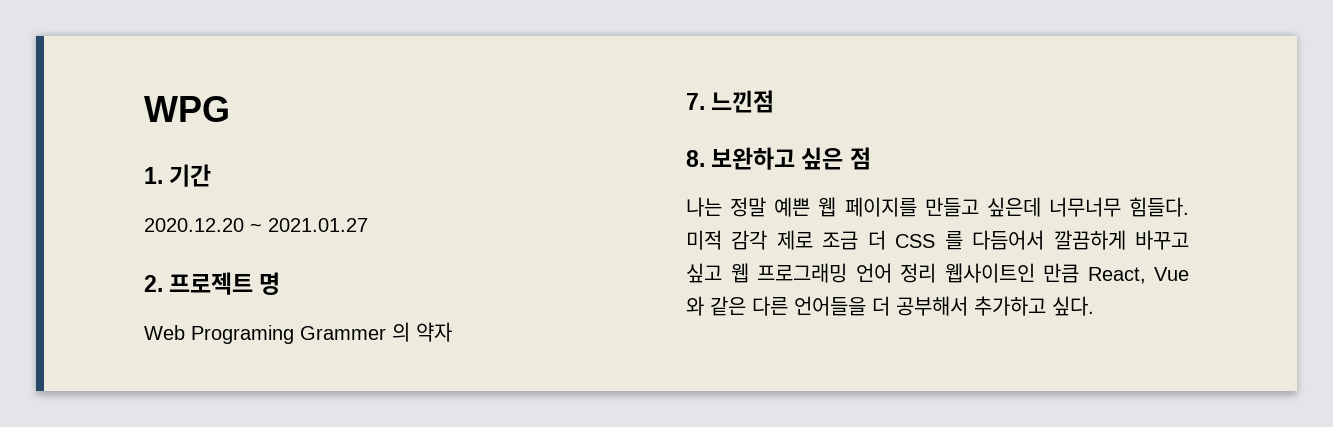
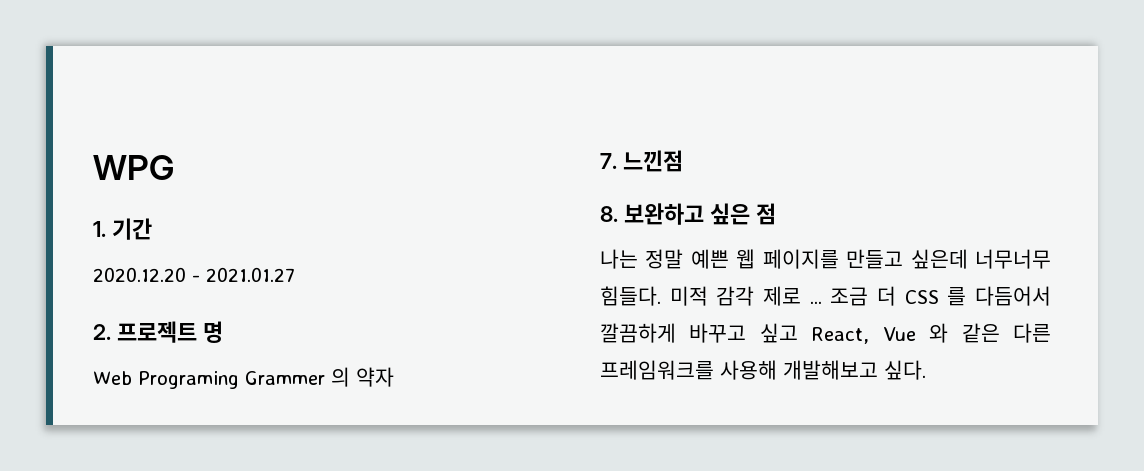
[250,223,262,232] ~ -> [192,275,200,282] -
(813, 240) none -> [809,301,822,304] ...
[730,263,1079,283] 웹 프로그래밍 언어 정리 웹사이트인 만큼 -> (798, 333) none
[794,296,1046,316] 언어들을 더 공부해서 추가하고 -> [600,360,878,380] 프레임워크를 사용해 개발해보고

